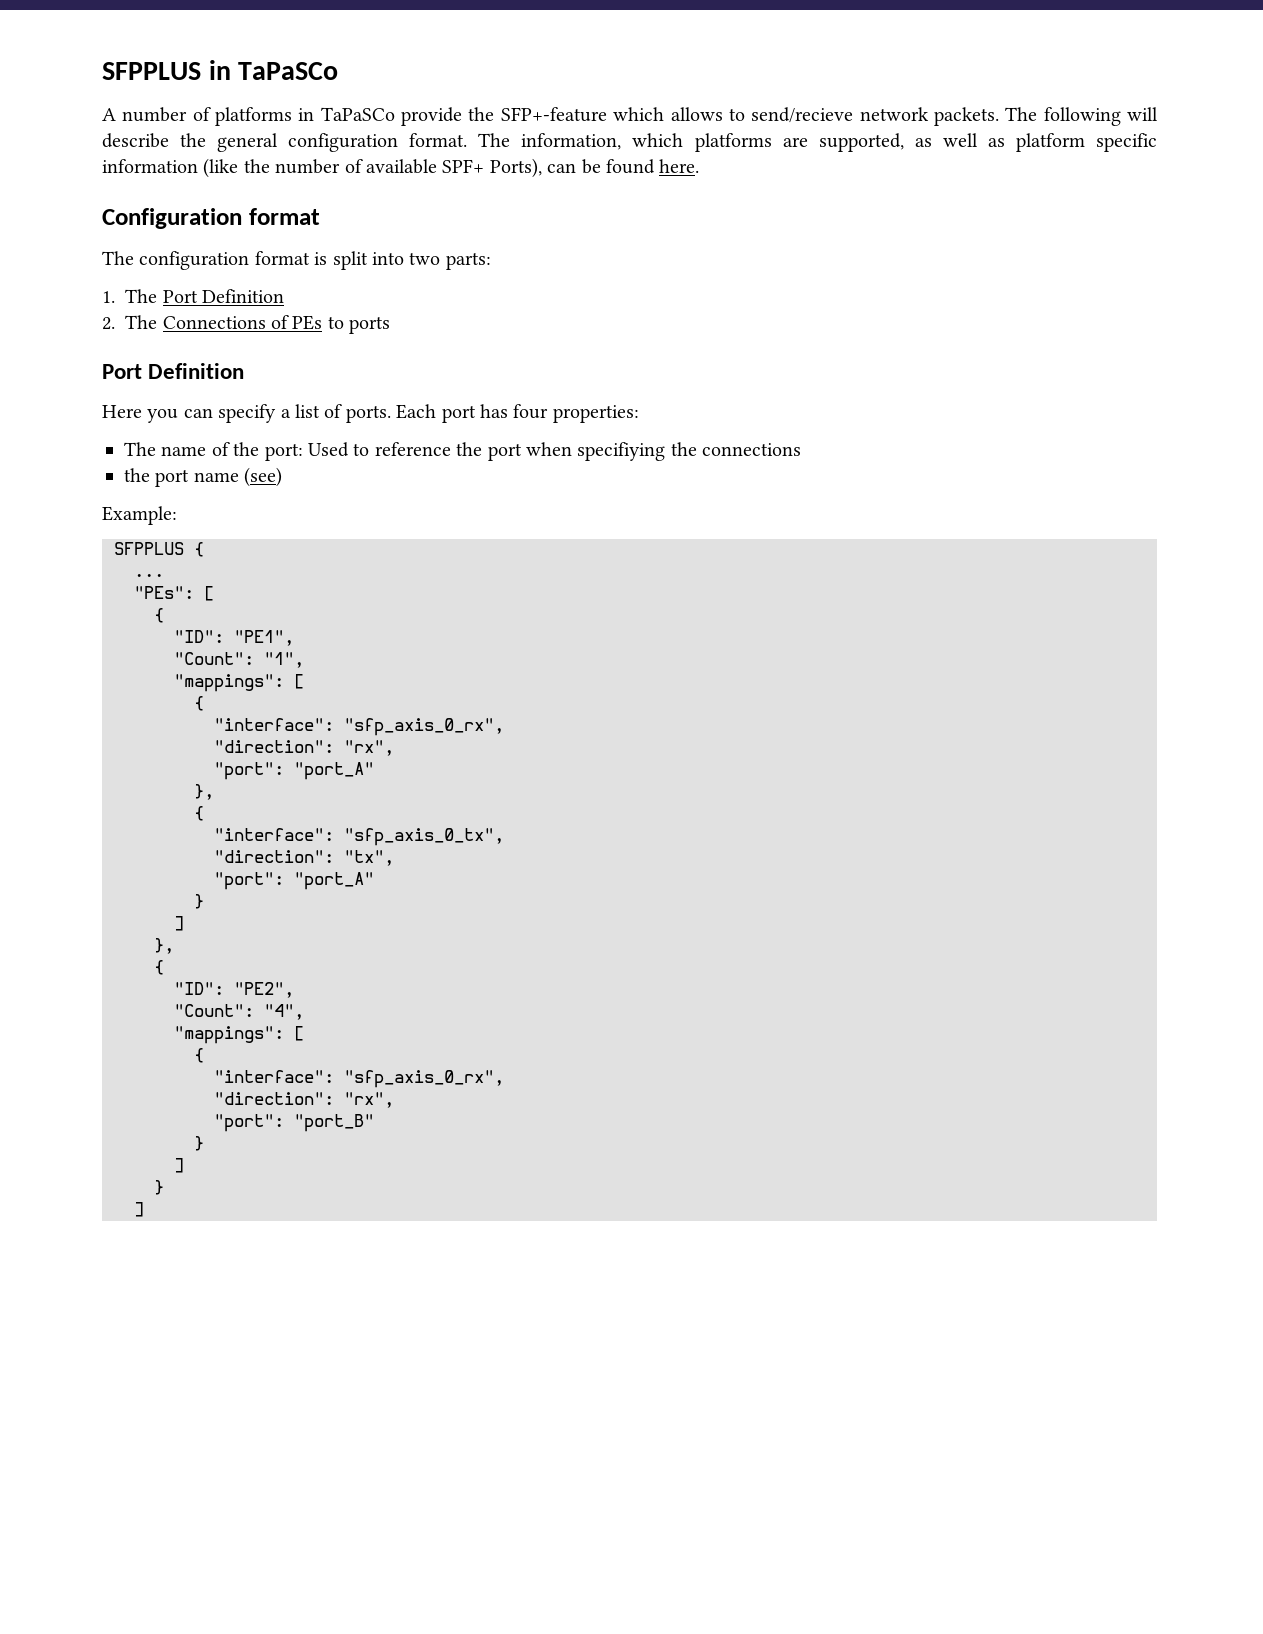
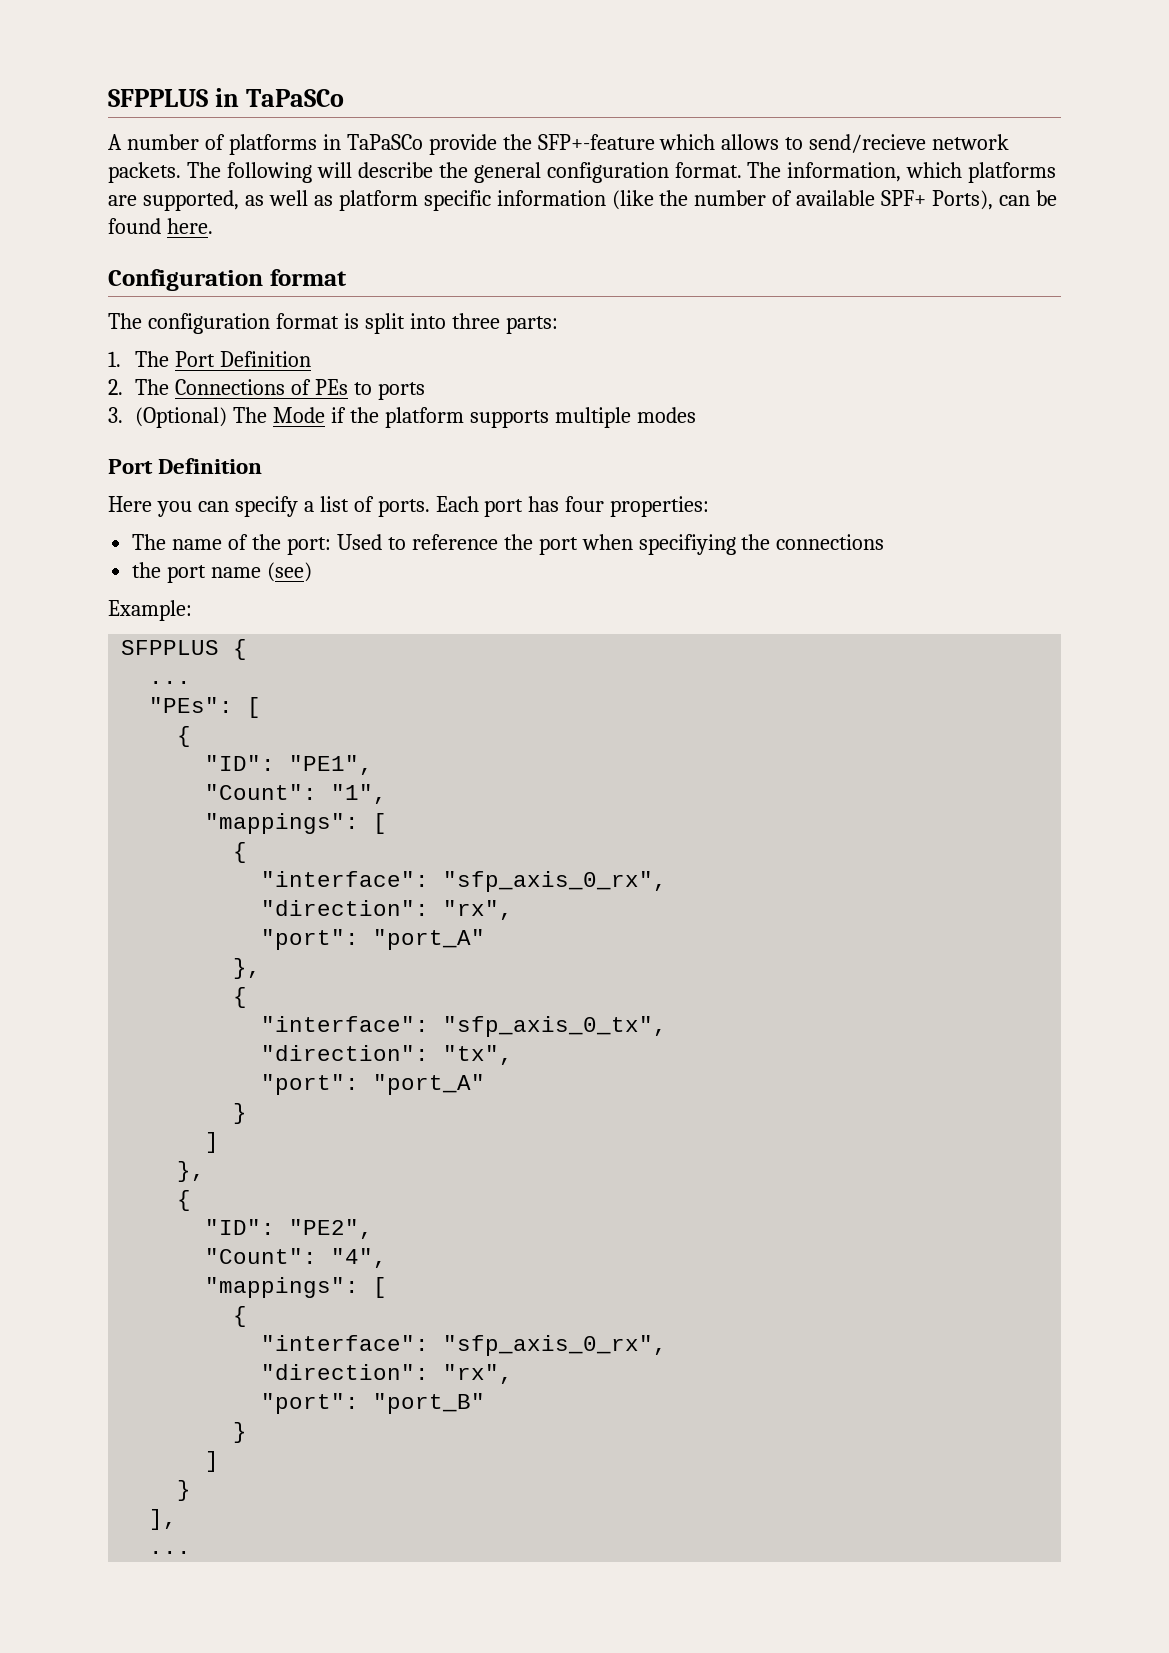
[409,252,441,265] two -> [451,313,500,329] three
(391, 325) none -> [108,407,696,428] // 3. (Optional) The Mode if the platform supports multiple modes
[134,1202,144,1217] ] -> [149,1509,178,1530] [149,1551,192,1554] ], // ...

